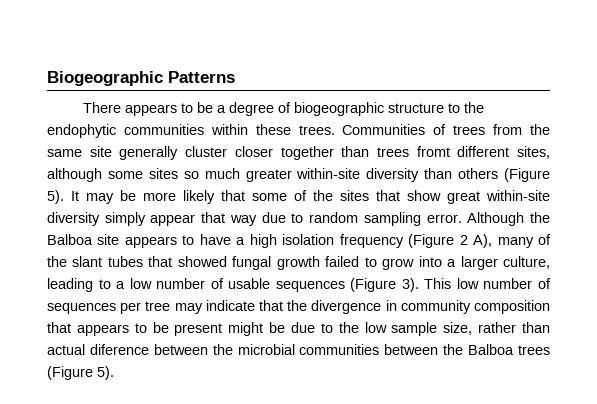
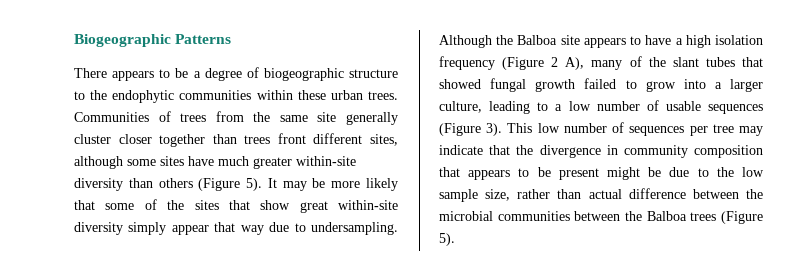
(291, 129) none -> [330,90,363,100] urban
[416,146,450,157] fromt -> [277,133,306,144] front
[183,171,199,179] so -> [188,156,214,166] have
[309,212,462,226] random sampling error. -> [310,222,398,235] undersampling.
[89,344,149,355] diference -> [628,188,686,199] difference

